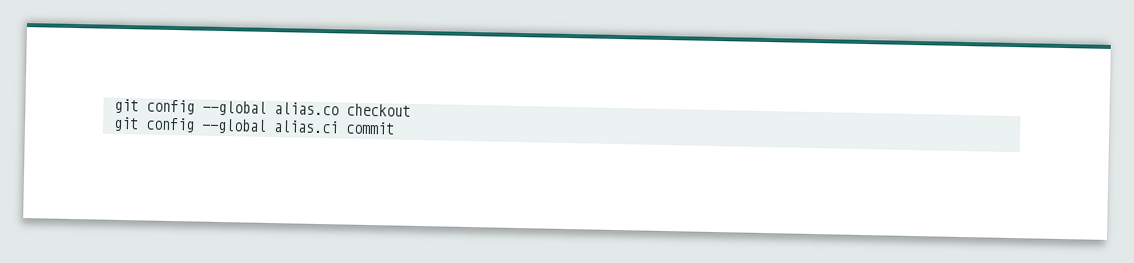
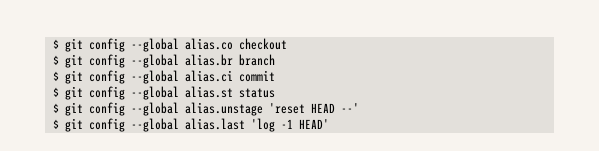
(113, 106) none -> [52,39,59,49] $
(411, 110) none -> [52,54,275,68] [52,71,59,81] $ git config --global alias.br branch // $
(395, 128) none -> [52,86,275,100] [52,102,359,116] [52,118,329,132] // $ git config --global alias.st status // $ git config --global alias.unstage 'reset HEAD --' // $ git config --global alias.last 'log -1 HEAD'

